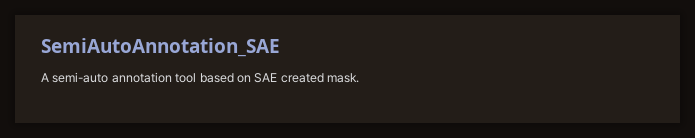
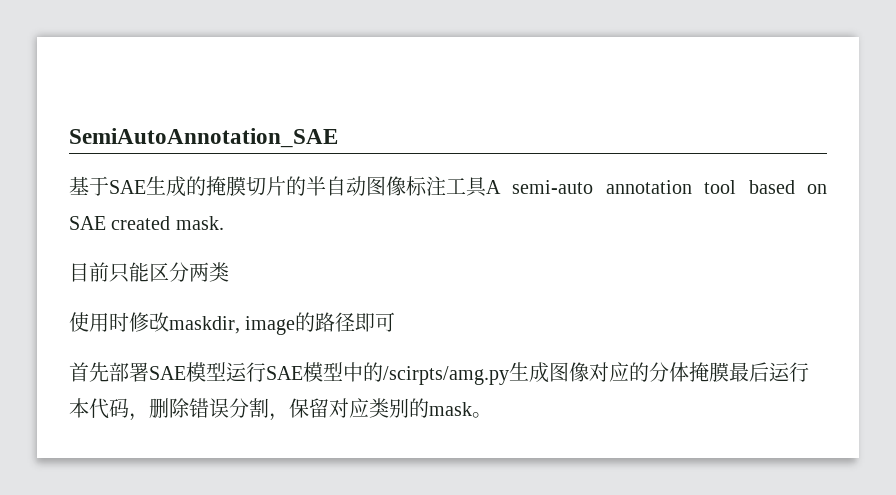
(280, 47) none -> [69,176,487,197] 基于SAE生成的掩膜切片的半自动图像标注工具
(359, 78) none -> [69,262,229,283] [69,312,396,335] [69,362,809,385] [69,398,492,421] // 目前只能区分两类 // 使用时修改maskdir, image的路径即可 // 首先部署SAE模型运行SAE模型中的/scirpts/amg.py生成图像对应的分体掩膜最后运行本代码，删除错误分割，保留对应类别的mask。

